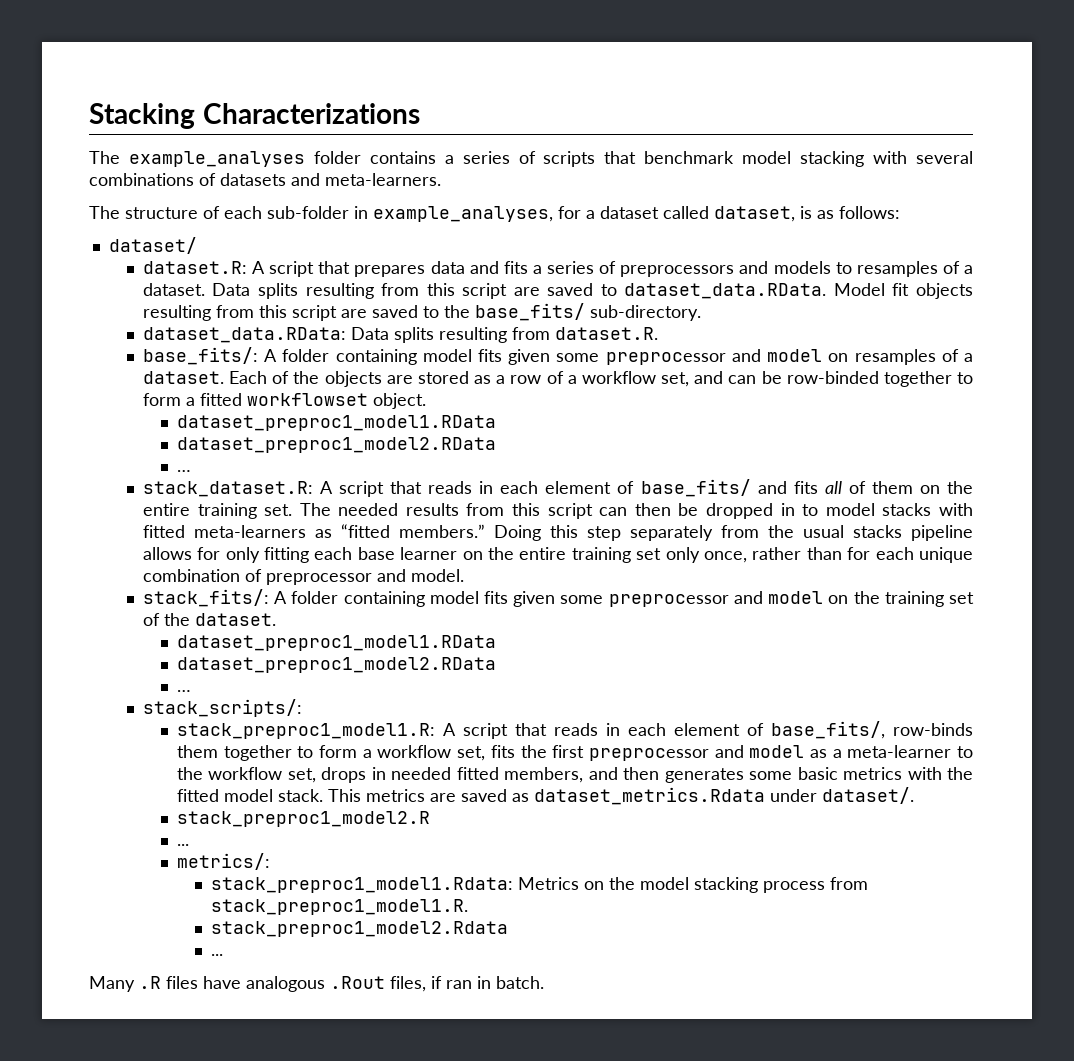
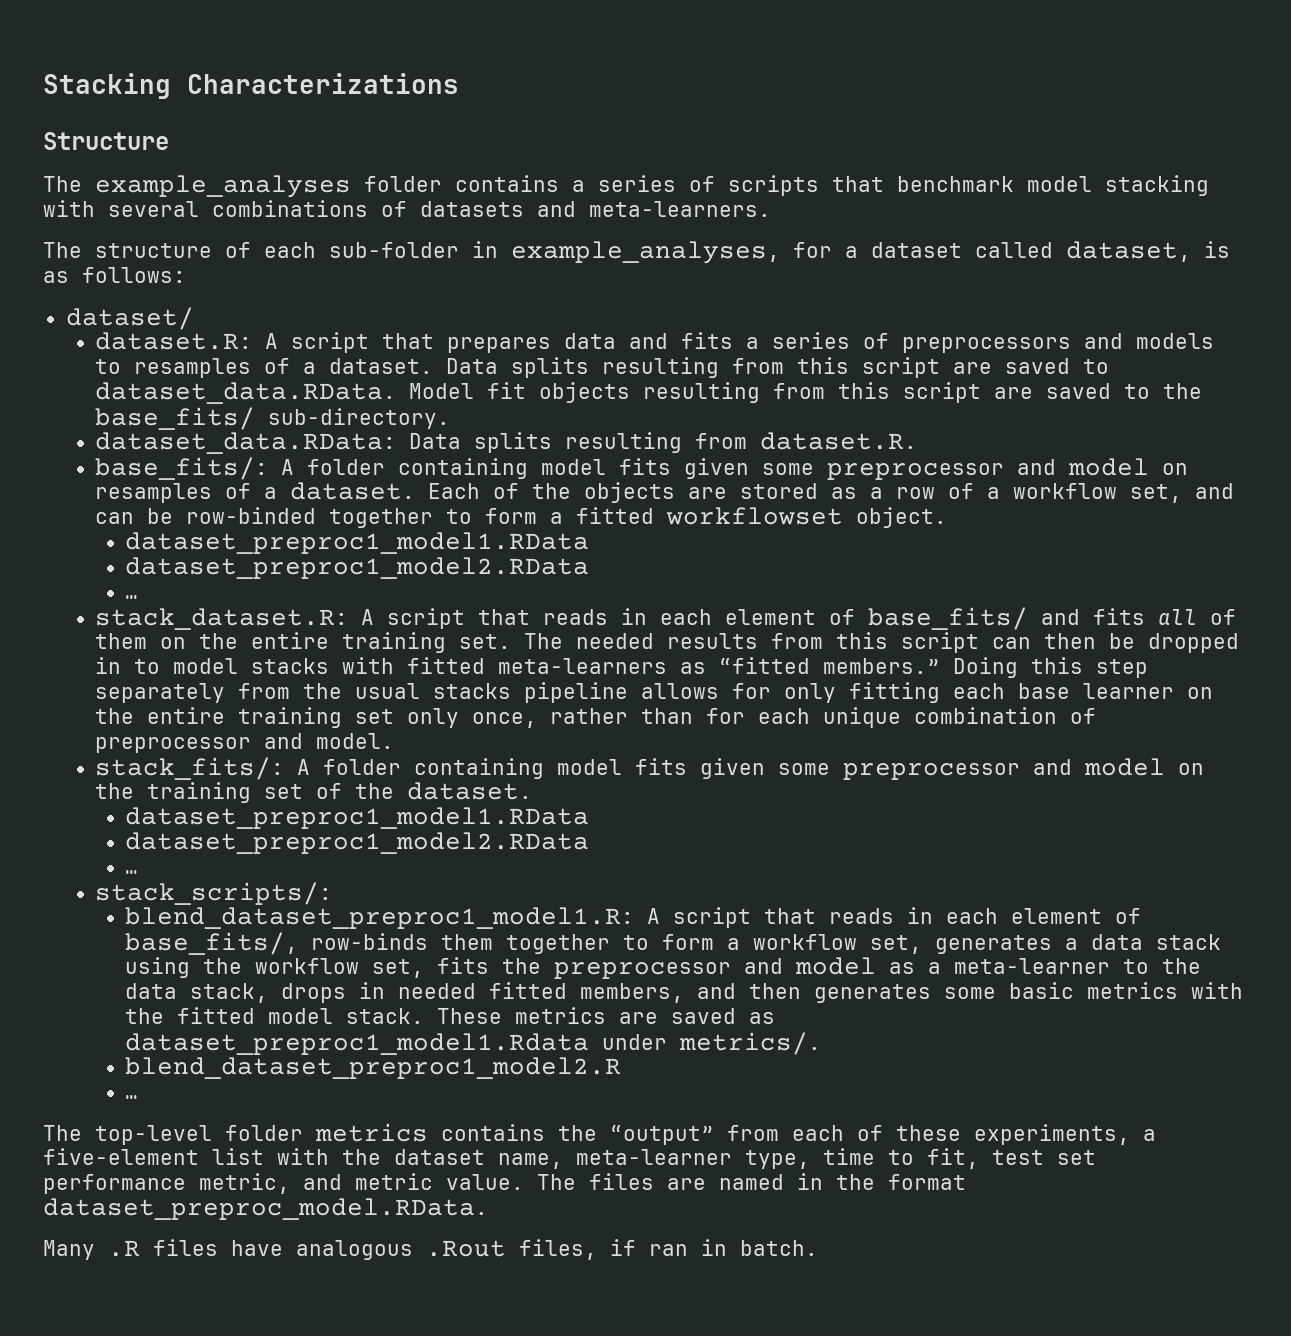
(420, 113) none -> [43,132,169,150] // Structure
[177,723,436,739] stack_preproc1_model1.R: -> [125,907,635,929] blend_dataset_preproc1_model1.R:
(486, 753) none -> [935,934,1222,954] [125,957,425,978] generates a data stack using the workflow set,
[552,745,585,758] first -> (542, 966) none
[208,767,316,783] workflow set, -> [125,983,269,1003] data stack,
[328,789,362,802] This -> [437,1008,503,1024] These
[534,787,915,805] [177,811,431,827] [177,844,190,846] [177,853,271,870] [211,877,869,893] [211,899,469,915] [211,921,509,937] [211,954,224,956] dataset_metrics.Rdata under dataset/. // stack_preproc1_model2.R // ... // metrics/: // stack_preproc1_model1.Rdata: Metrics on the model stacking process from stack_preproc1_model1.R. // stack_preproc1_model2.Rdata // ... -> [125,1032,822,1055] [125,1057,622,1079] [125,1095,139,1099] [43,1123,1156,1145] [43,1148,1096,1169] [43,1173,966,1194] [43,1198,488,1220] dataset_preproc1_model1.Rdata under metrics/. // blend_dataset_preproc1_model2.R // … // The top-level folder metrics contains the “output” from each of these experiments, a five-element list with the dataset name, meta-learner type, time to fit, test set performance metric, and metric value. The files are named in the format dataset_preproc_model.RData.

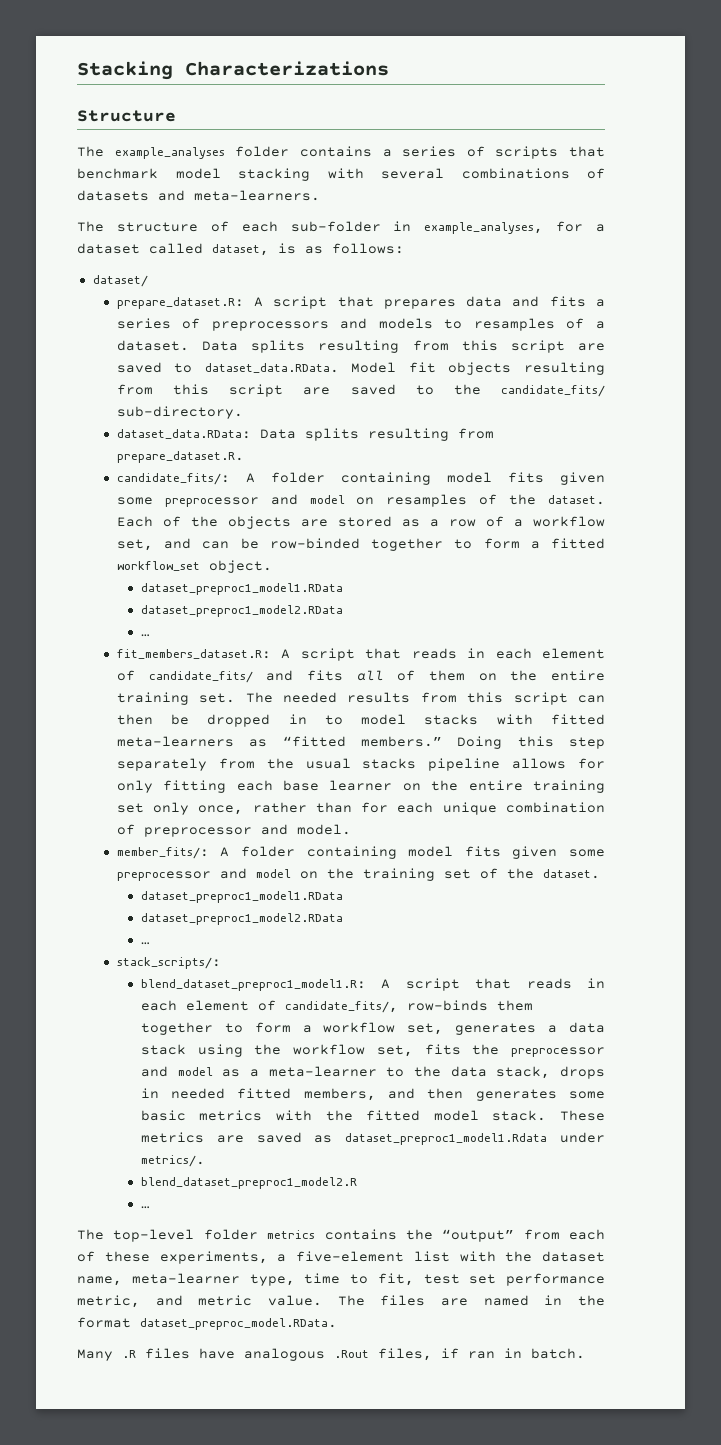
[95,332,253,350] dataset.R: -> [116,297,244,309] prepare_dataset.R:
[95,407,256,430] base_fits/ -> [500,385,605,397] candidate_fits/
[760,432,918,450] [95,457,269,480] dataset.R. // base_fits/: -> [116,451,244,463] [116,473,230,485] prepare_dataset.R. // candidate_fits/:
[264,487,278,499] a -> [509,494,537,505] the
[666,507,844,525] workflowset -> [116,561,200,571] workflow_set
[95,607,1029,630] stack_dataset.R: A script that reads in each element of base_fits/ -> [116,648,606,661] [116,670,253,683] fit_members_dataset.R: A script that reads in each element of candidate_fits/
[95,757,285,780] stack_fits/: -> [116,847,209,859] member_fits/:
[125,932,299,955] base_fits/, -> [284,1001,398,1013] candidate_fits/,

